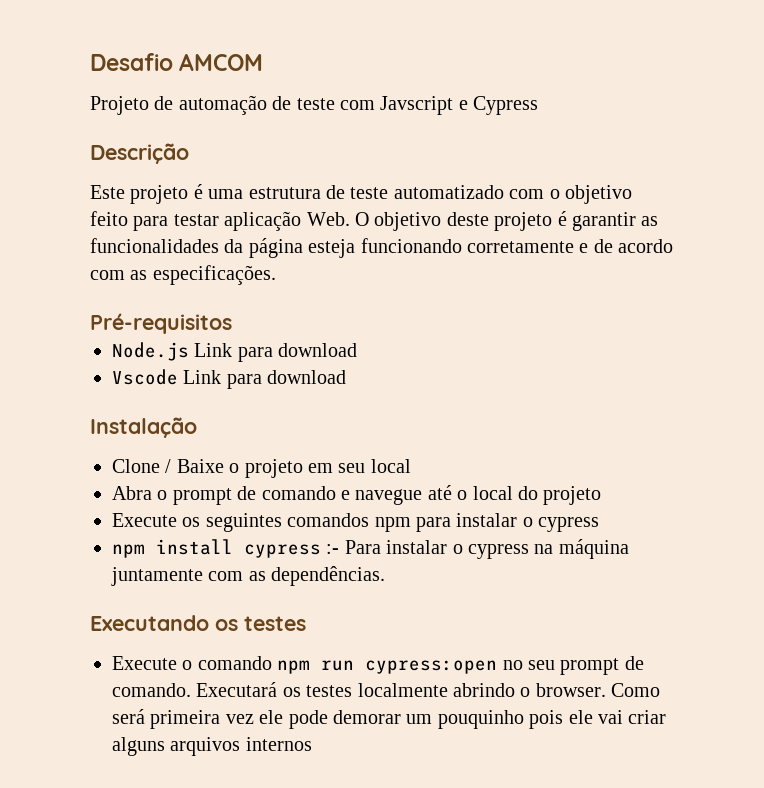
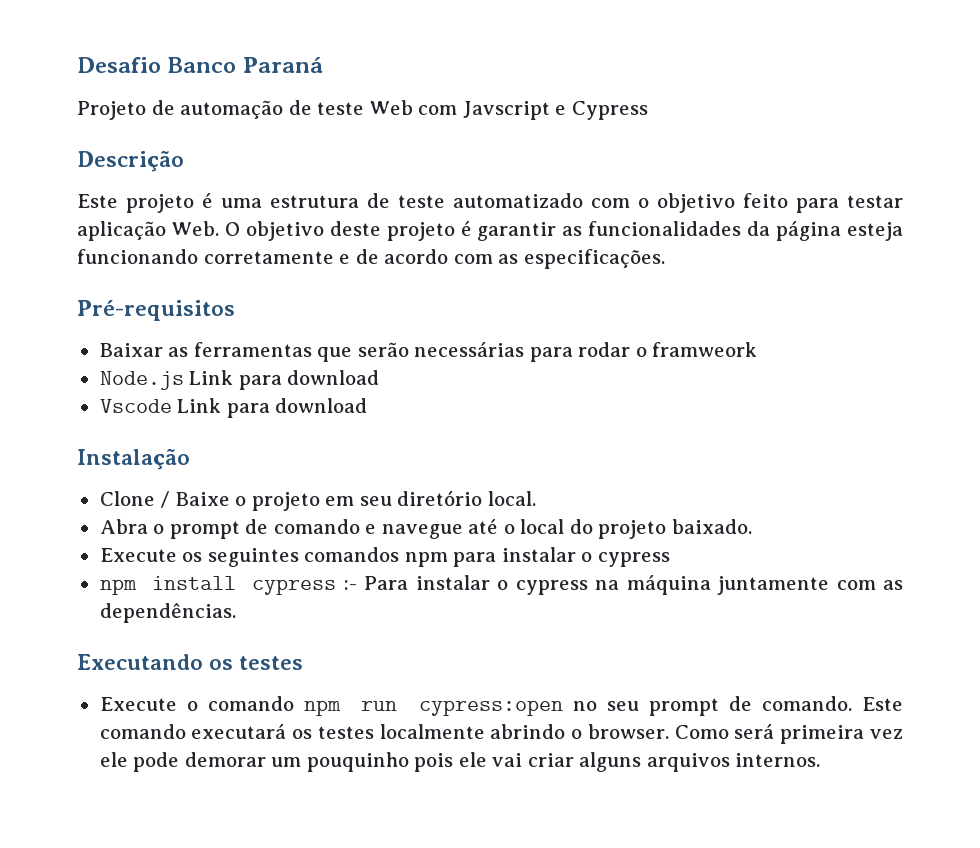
[179,53,264,71] AMCOM -> [167,57,323,73] Banco Paraná
(335, 104) none -> [369,100,413,115] Web
(232, 323) none -> [99,342,758,362] // Baixar as ferramentas que serão necessárias para rodar o framweork
[370,459,411,473] local -> [397,490,536,506] diretório local.
(602, 495) none -> [671,519,752,534] baixado.
[196,682,278,697] Executará -> [862,697,904,711] [99,724,287,739] Este comando executará
[245,737,312,751] internos -> [735,753,821,767] internos.

